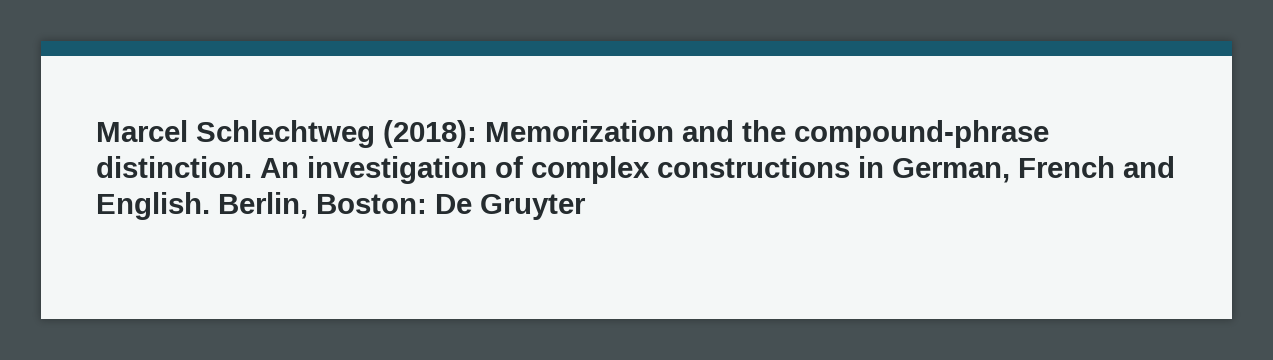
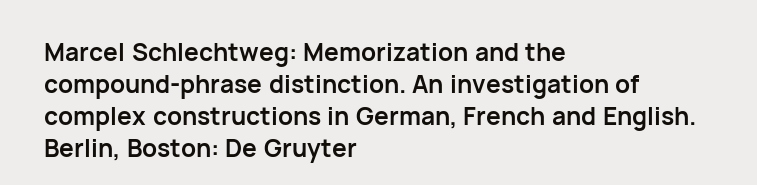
[196,120,477,148] Schlechtweg (2018): -> [131,43,297,67] Schlechtweg:

